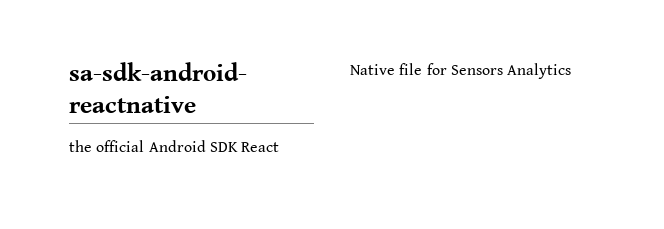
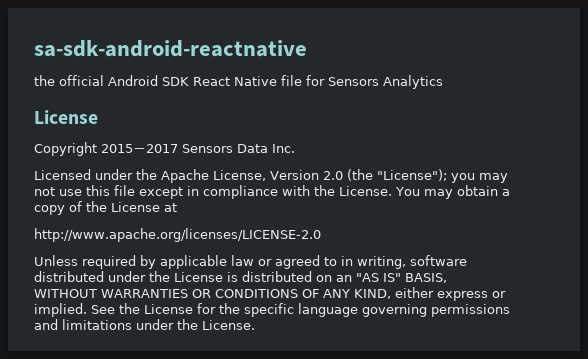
(572, 71) none -> [34,110,98,124] [34,142,295,156] [34,169,508,183] [34,185,510,199] [34,201,177,215] [34,228,321,242] [34,255,467,269] [34,271,447,283] [34,287,506,301] [34,303,510,317] [34,319,255,330] // License // Copyright 2015－2017 Sensors Data Inc. // Licensed under the Apache License, Version 2.0 (the "License"); you may not use this file except in compliance with the License. You may obtain a copy of the License at // http://www.apache.org/licenses/LICENSE-2.0 // Unless required by applicable law or agreed to in writing, software distributed under the License is distributed on an "AS IS" BASIS, WITHOUT WARRANTIES OR CONDITIONS OF ANY KIND, either express or implied. See the License for the specific language governing permissions and limitations under the License.

